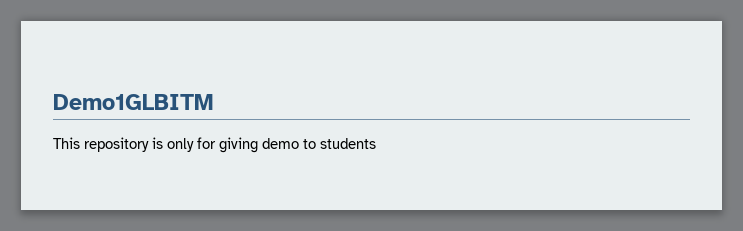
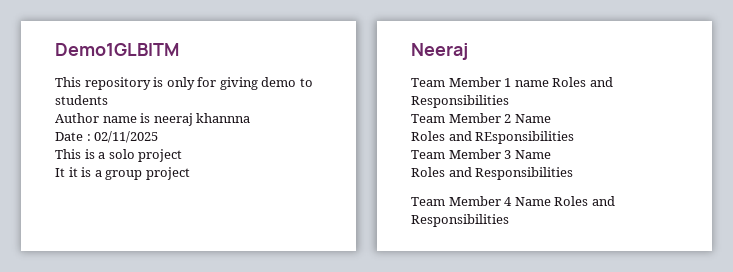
(376, 143) none -> [55,113,251,126] [55,131,159,143] [55,149,183,162] [55,167,190,180] [411,43,468,60] [411,77,613,87] [411,95,509,108] [411,113,551,123] [411,131,575,144] [411,149,551,159] [411,167,574,180] [411,196,615,206] [411,214,509,227] // Author name is neeraj khannna // Date : 02/11/2025 // This is a solo project // It it is a group project // Neeraj // Team Member 1 name Roles and Responsibilities // Team Member 2 Name // Roles and REsponsibilities // Team Member 3 Name // Roles and Responsibilities // Team Member 4 Name Roles and Responsibilities

